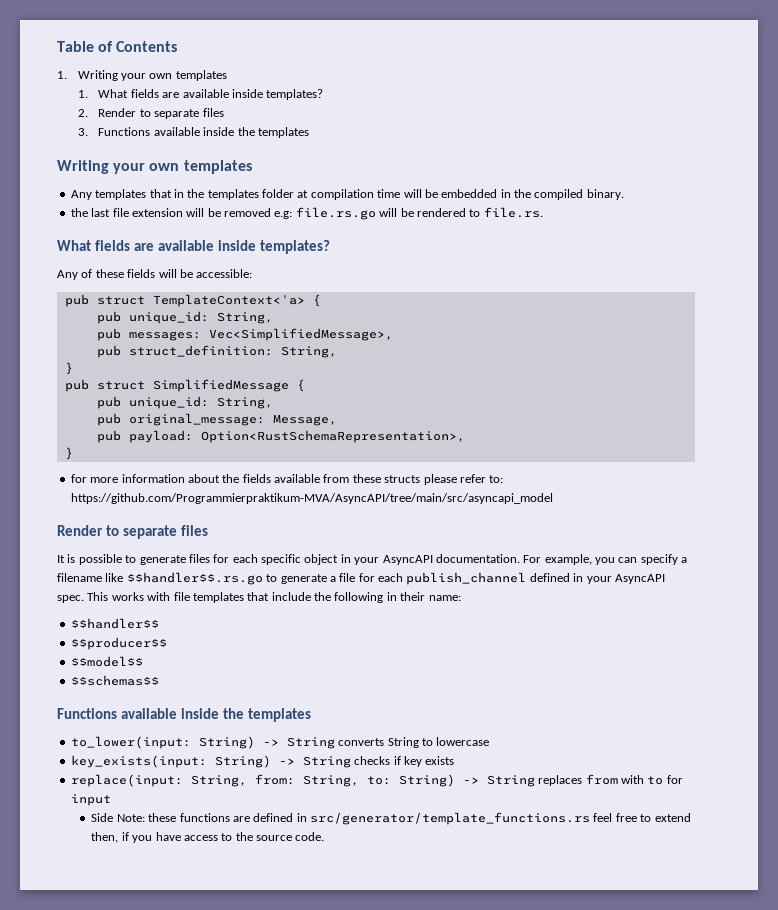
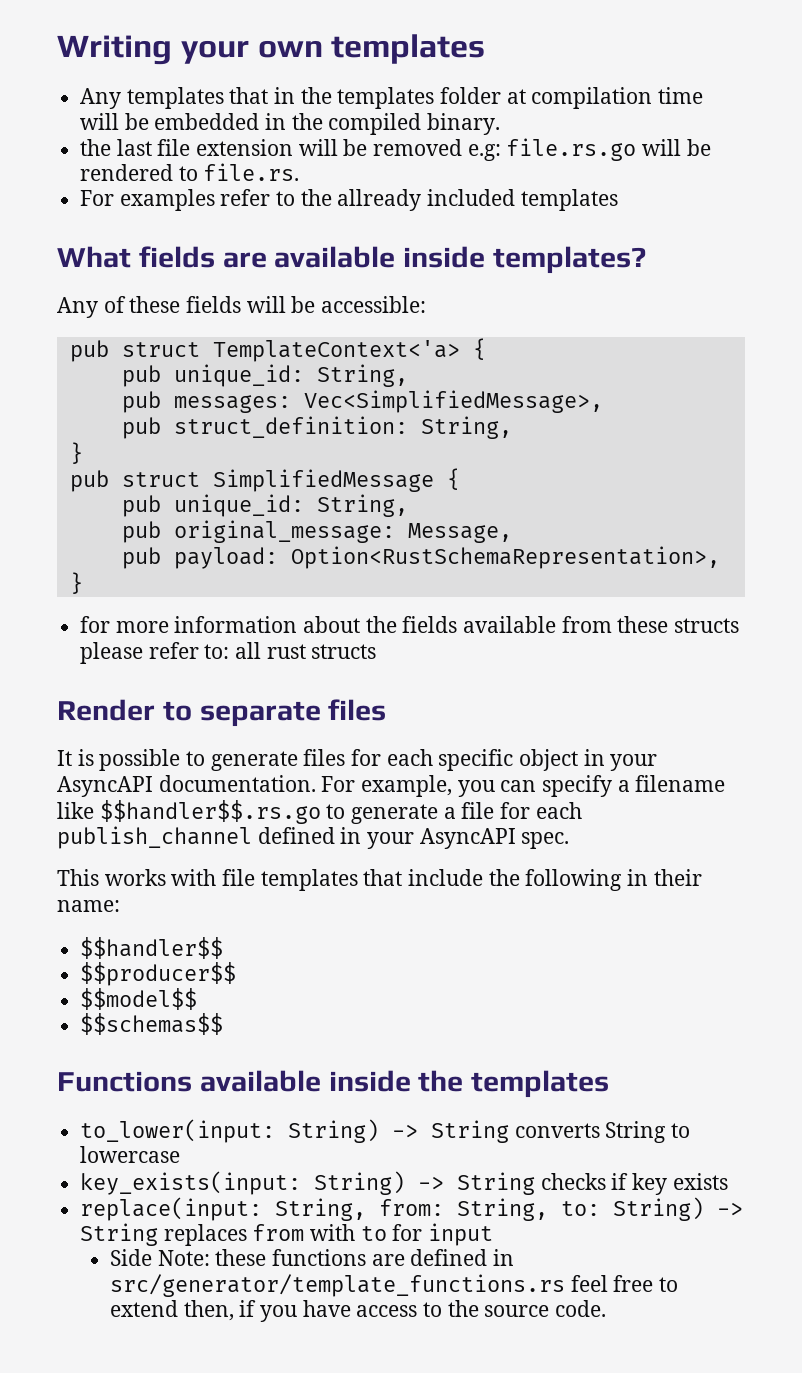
[57,41,178,52] [57,70,227,81] [77,89,324,100] [77,108,224,119] [77,127,309,138] Table of Contents // 1. Writing your own templates // 1. What fields are available inside templates? // 2. Render to separate files // 3. Functions available inside the templates // -> (57, 50) none
(543, 212) none -> [80,189,618,211] // For examples refer to the allready included templates
[70,493,553,504] https://github.com/Programmierpraktikum-MVA/AsyncAPI/tree/main/src/asyncapi_model -> [235,642,377,659] all rust structs
(84, 599) none -> (570, 840) //

